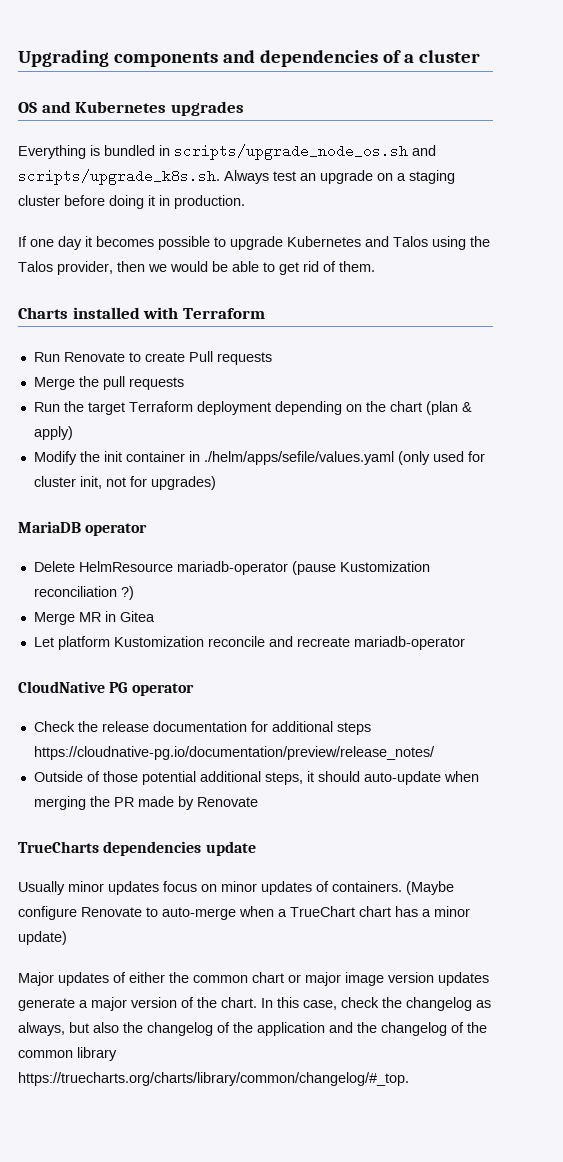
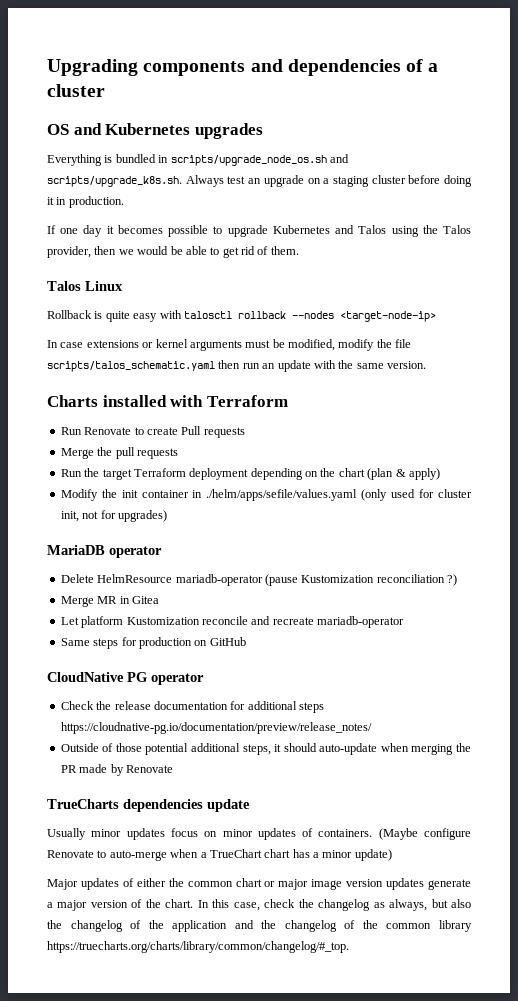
(375, 266) none -> [47,281,123,291] [47,310,436,322] [47,339,412,351] [47,360,426,372] // Talos Linux // Rollback is quite easy with talosctl rollback --nodes <target-node-ip> // In case extensions or kernel arguments must be modified, modify the file scripts/talos_schematic.yaml then run an update with the same version.
(465, 643) none -> [60,637,246,649] // Same steps for production on GitHub

